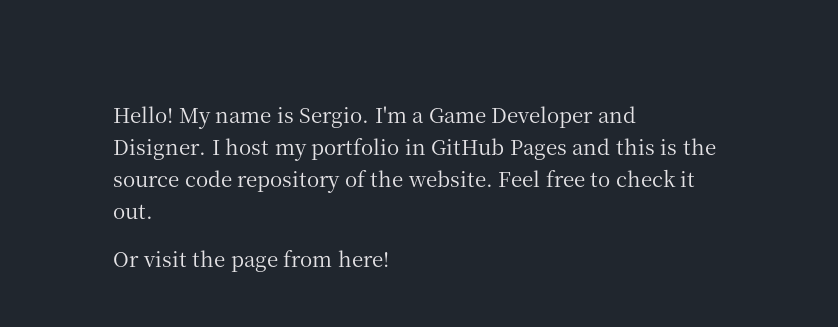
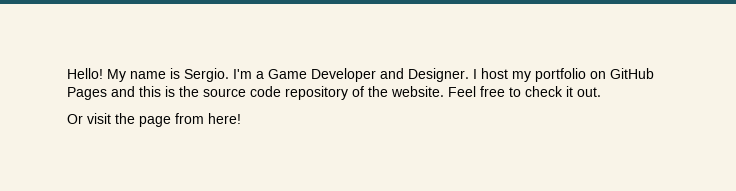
[113,139,206,160] Disigner. -> [408,68,469,82] Designer.
[404,139,426,155] in -> [590,71,606,79] on

